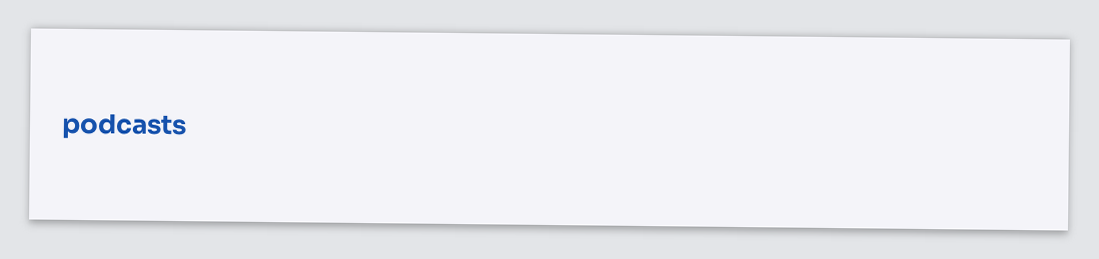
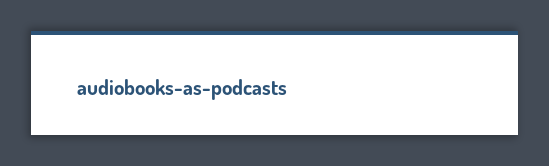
[61,113,187,141] podcasts -> [77,79,287,100] audiobooks-as-podcasts

